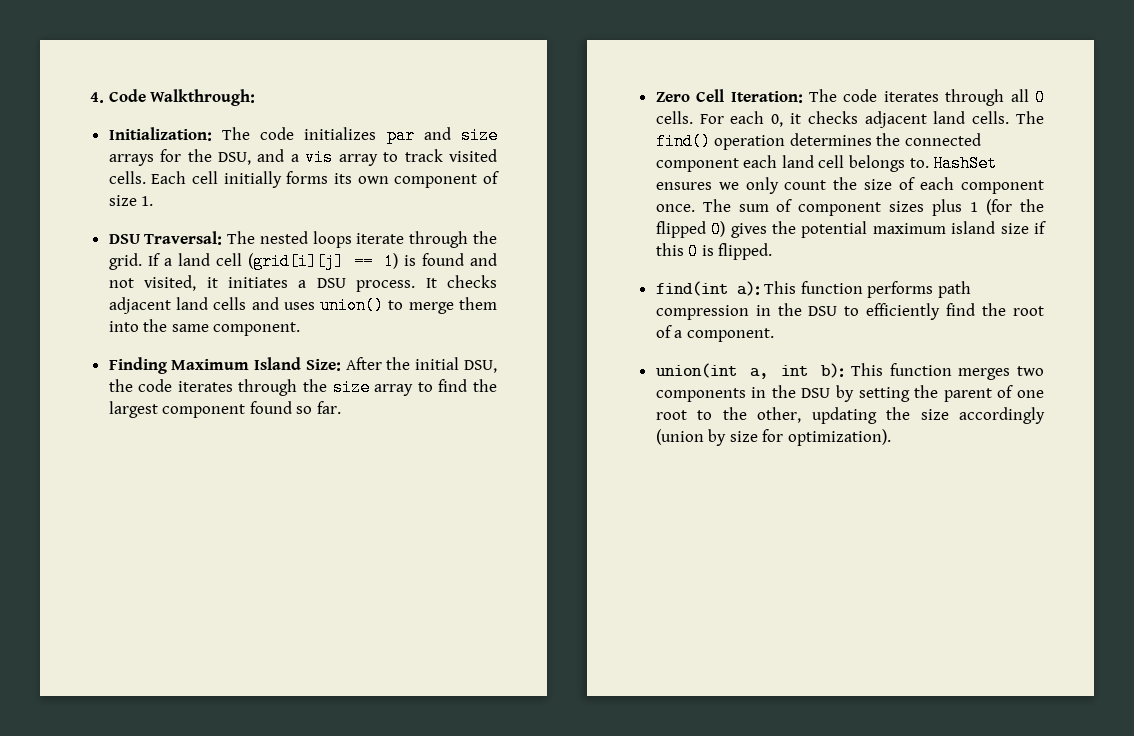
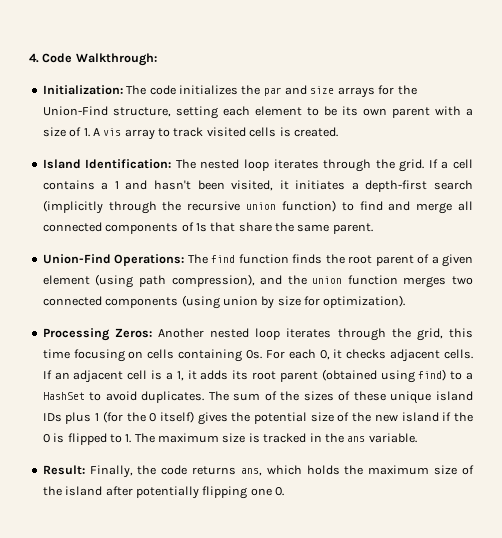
(377, 133) none -> [241,85,261,95] the
[217,149,299,165] DSU, and a -> [42,106,473,119] [42,127,100,137] Union-Find structure, setting each element to be its own parent with a size of 1. A
[108,171,499,188] [108,195,154,206] [108,231,405,248] cells. Each cell initially forms its own component of size 1. // DSU Traversal: The nested loops iterate -> [249,127,338,137] [42,159,319,171] cells is created. // Island Identification: The nested loop iterates
[177,253,497,270] [108,275,498,292] [108,297,497,314] [108,319,301,336] [108,357,498,374] [108,379,498,396] [108,401,342,418] [655,89,1045,106] [655,111,693,124] land cell (grid[i][j] == 1) is found and not visited, it initiates a DSU process. It checks adjacent land cells and uses union() to merge them into the same component. // Finding Maximum Island Size: After the initial DSU, the code iterates through the size array to find the largest component found so far. // Zero Cell Iteration: The code iterates through all 0 cells. -> [452,159,473,169] [42,180,473,192] [42,200,473,214] [42,222,373,234] [42,254,474,267] [42,274,473,288] [42,295,406,309] [42,328,474,341] [42,349,263,362] cell contains a 1 and hasn't been visited, it initiates a depth-first search (implicitly through the recursive union function) to find and merge all connected components of 1s that share the same parent. // Union-Find Operations: The find function finds the root parent of a given element (using path compression), and the union function merges two connected components (using union by size for optimization). // Processing Zeros: Another nested loop iterates through the grid, this time focusing on cells containing 0s.
[933,111,1044,124] [655,133,982,150] [655,155,998,172] [655,177,1044,194] [655,199,925,216] land cells. The find() operation determines the connected component each land cell belongs to. HashSet ensures we only count the size of each component once. The sum of component sizes -> [444,349,474,359] [42,369,473,383] [42,391,473,404] [42,413,62,422] cells. If an adjacent cell is a 1, it adds its root parent (obtained using find) to a HashSet to avoid duplicates. The sum of the sizes of these unique island IDs
[655,221,726,238] flipped 0) -> [149,411,194,423] 0 itself)
[872,221,1046,234] [655,243,773,260] [655,281,972,298] [655,303,1044,320] [655,325,774,342] [655,363,1044,380] [655,385,1044,402] [655,407,1045,424] [655,429,892,446] maximum island size if this 0 is flipped. // find(int a): This function performs path compression in the DSU to efficiently find the root of a component. // union(int a, int b): This function merges two components in the DSU by setting the parent of one root to the other, updating the size accordingly (union by size for optimization). -> [310,412,473,422] [42,433,417,445] [42,465,474,478] [42,486,284,499] size of the new island if the 0 is flipped to 1. The maximum size is tracked in the ans variable. // Result: Finally, the code returns ans, which holds the maximum size of the island after potentially flipping one 0.

